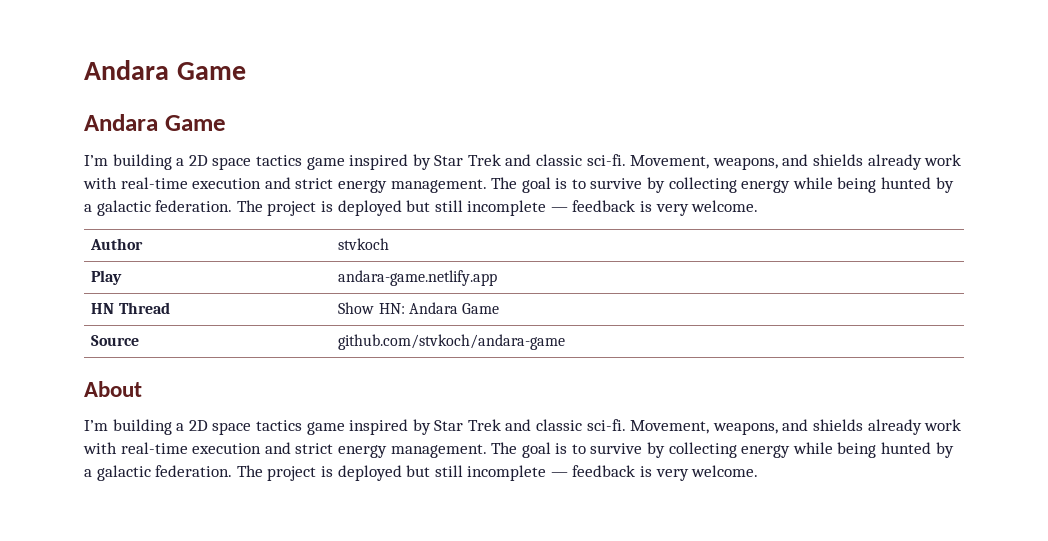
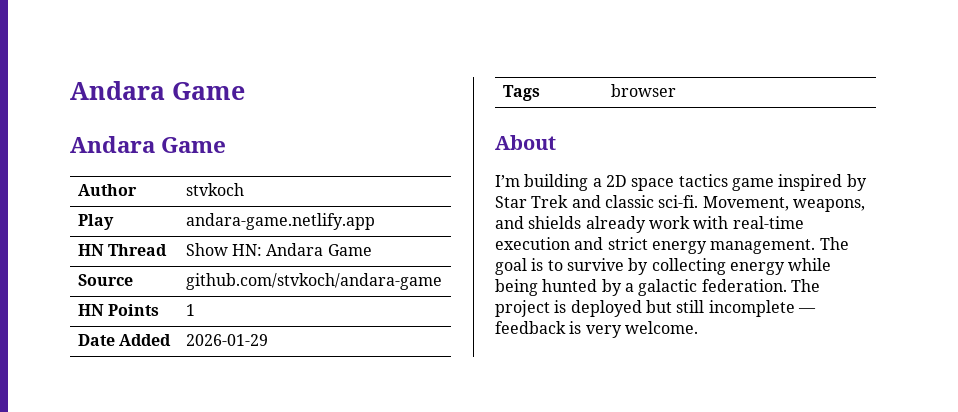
[84,154,962,170] [83,177,954,193] [84,200,759,216] // I’m building a 2D space tactics game inspired by Star Trek and classic sci-fi. Movement, weapons, and shields already work with real-time execution and strict energy management. The goal is to survive by collecting energy while being hunted by a galactic federation. The project is deployed but still incomplete — feedback is very welcome. -> (227, 145) none
(566, 342) none -> [77,304,159,316] [185,304,195,316] [77,334,171,346] [185,334,268,346] [502,85,540,101] [610,84,676,97] // HN Points | 1 // Date Added | 2026-01-29 // Tags | browser

